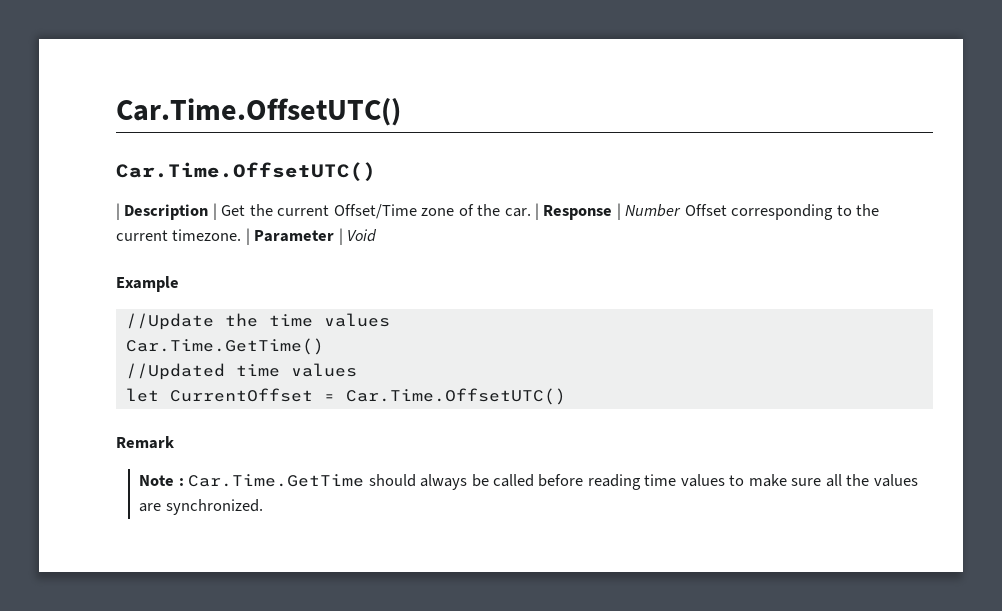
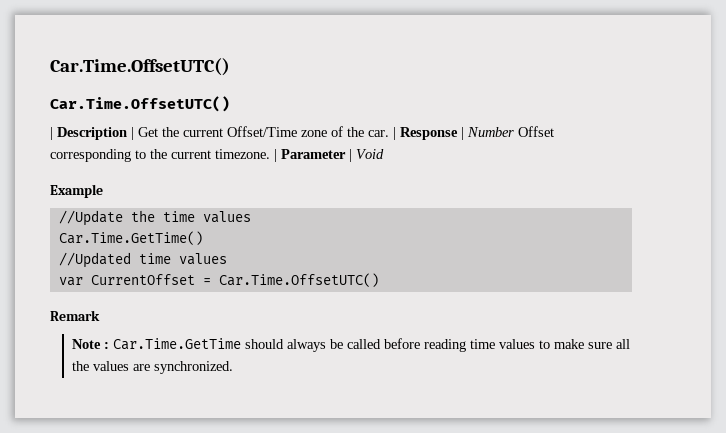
[125,388,159,402] let -> [58,277,83,286] var

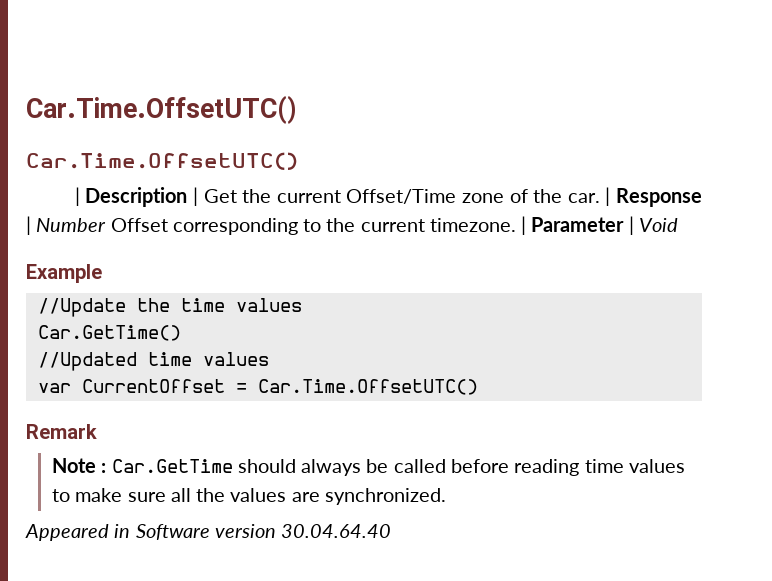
[58,231,203,245] Car.Time.GetTime() -> [37,325,181,341] Car.GetTime()
[113,338,242,350] Car.Time.GetTime -> [111,459,233,473] Car.GetTime
(234, 367) none -> [25,524,392,541] // Appeared in Software version 30.04.64.40

